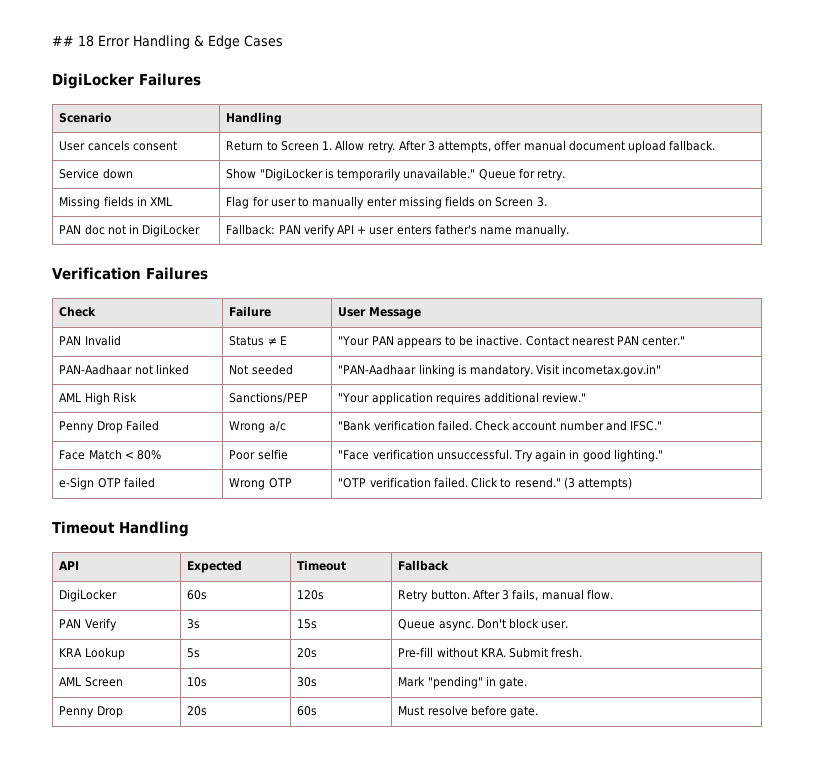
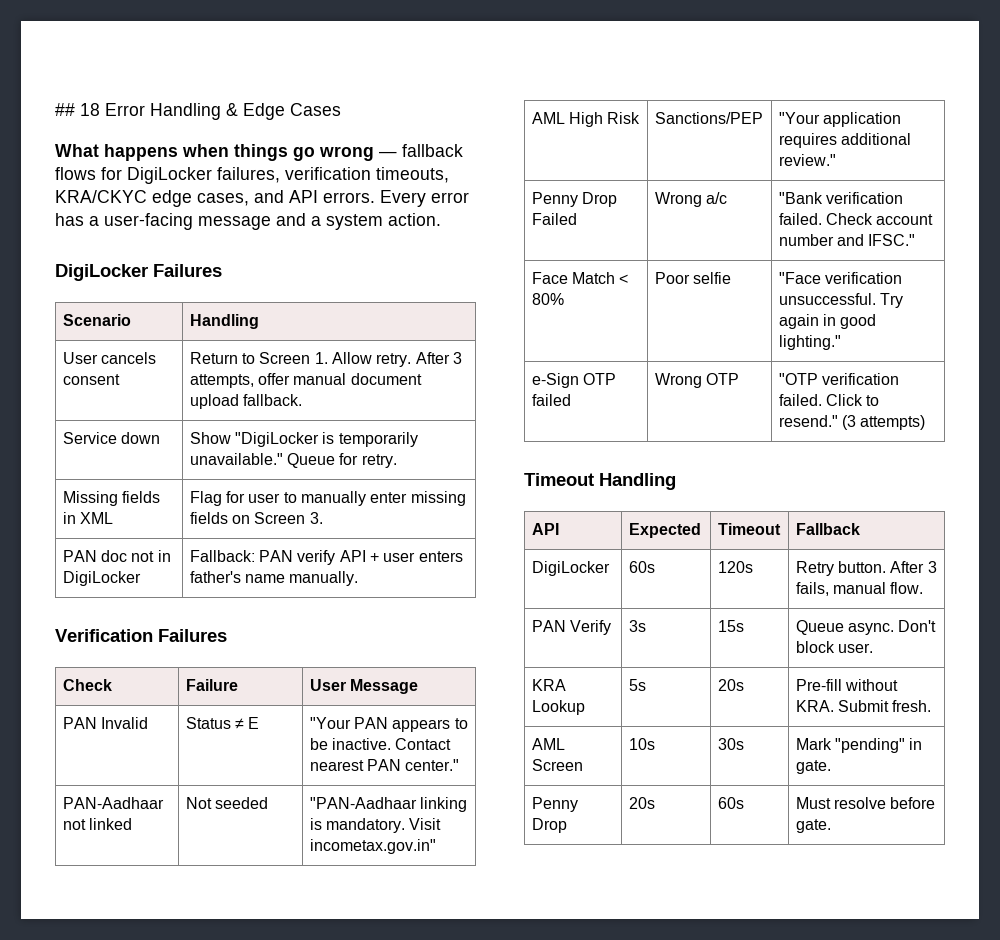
(283, 41) none -> [55,144,463,161] [55,167,449,184] [55,190,469,207] [55,213,441,230] // What happens when things go wrong — fallback flows for DigiLocker failures, verification timeouts, KRA/CKYC edge cases, and API errors. Every error has a user-facing message and a system action.

